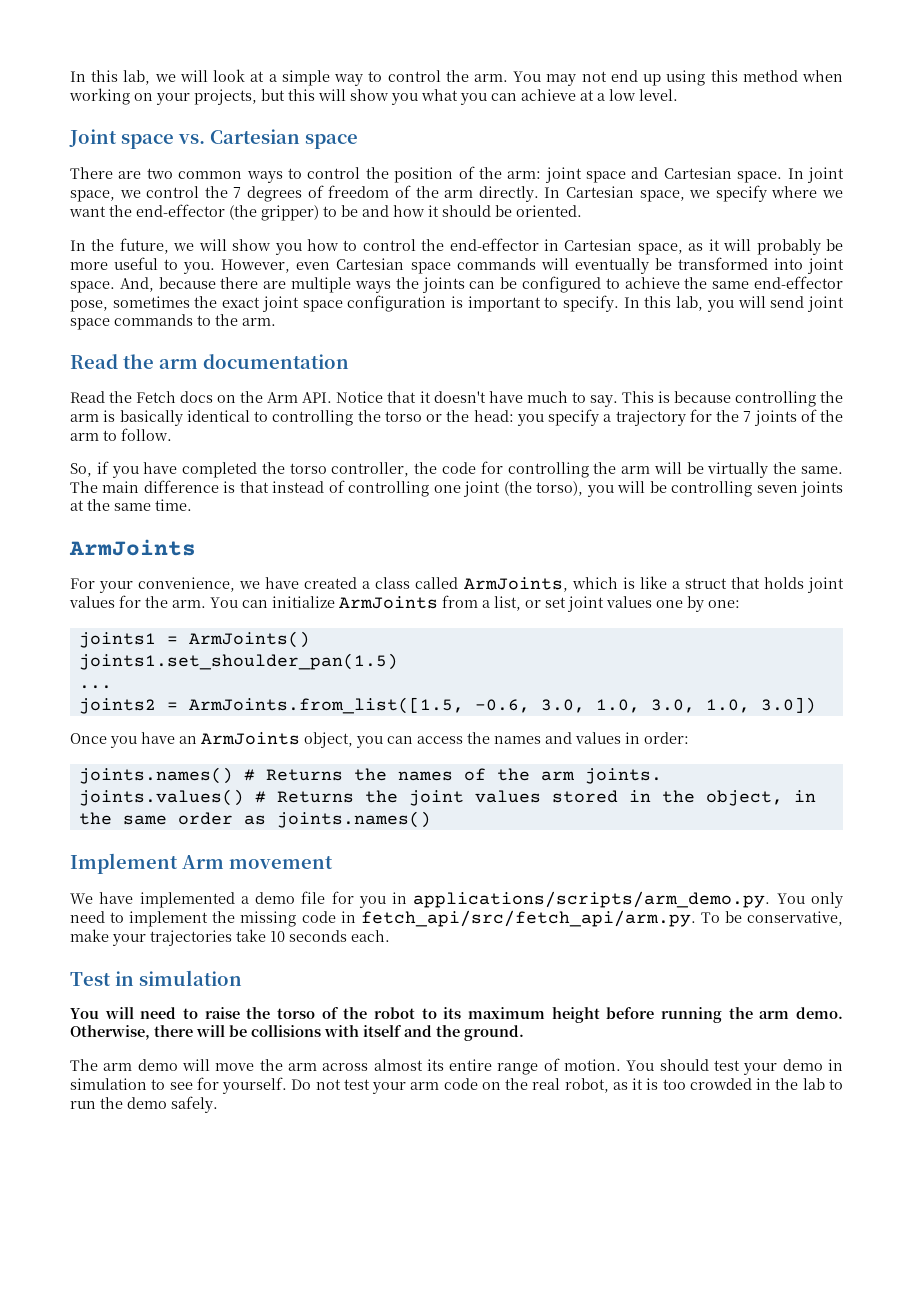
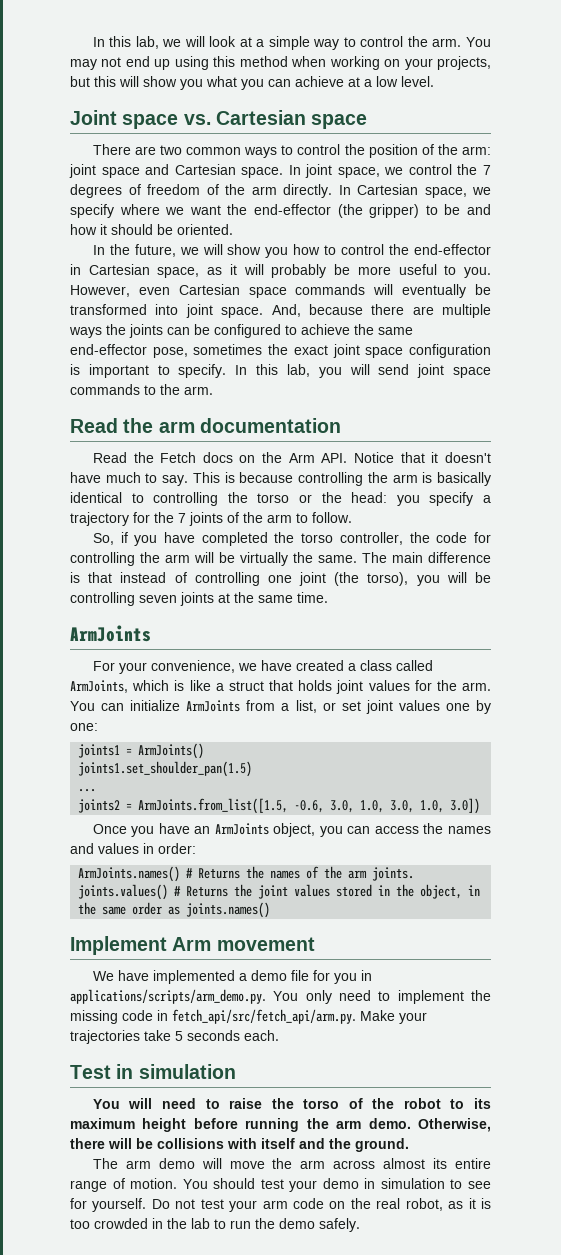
[78,767,233,784] joints.names() -> [78,866,181,882] ArmJoints.names()
[700,911,844,926] [70,929,109,942] To be conservative, make -> [360,1010,395,1021] Make
[270,931,285,942] 10 -> [175,1031,183,1041] 5

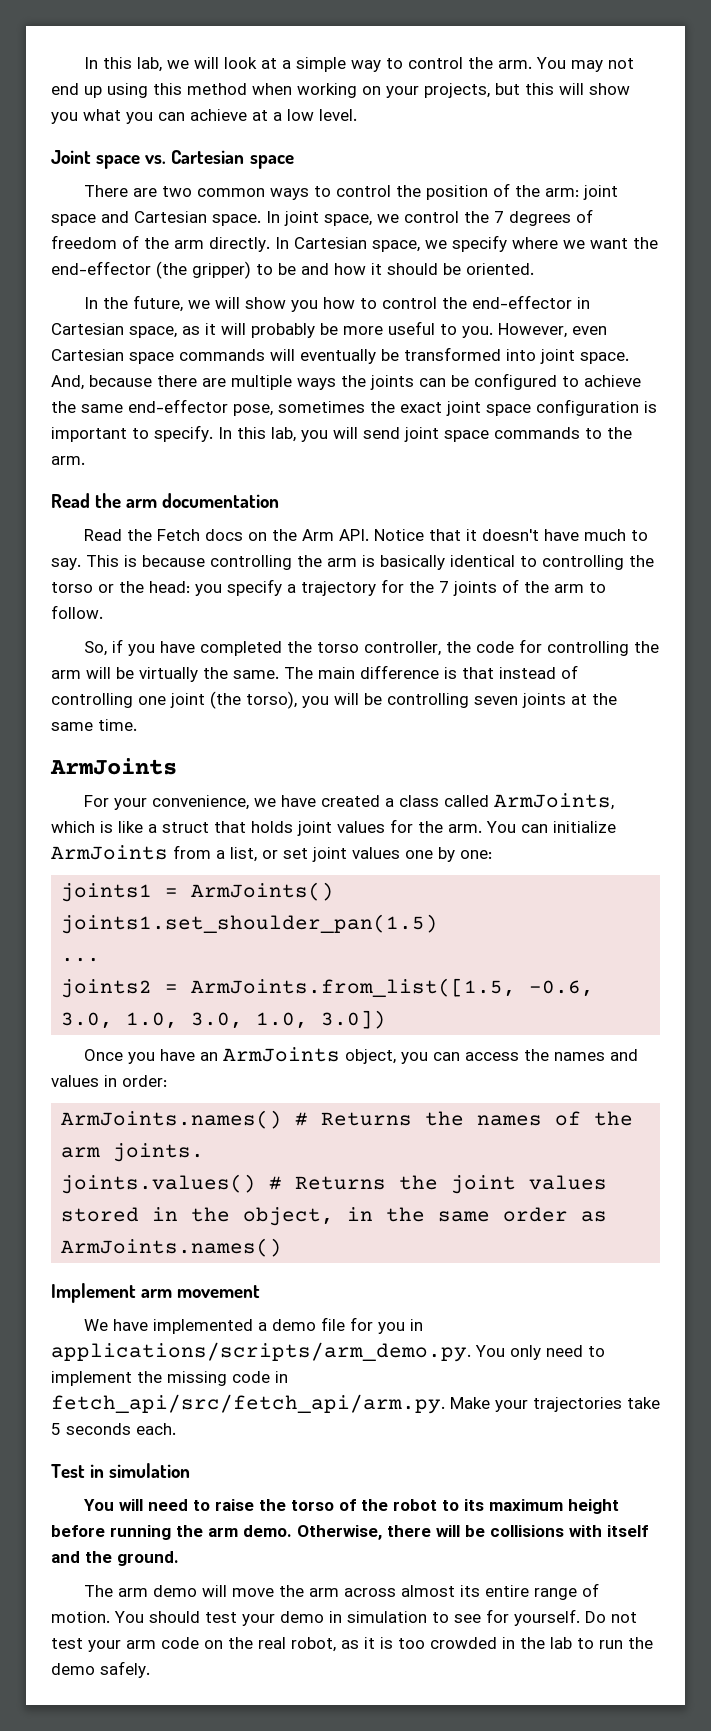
[186,902,271,918] joints.names() -> [61,1238,283,1257] ArmJoints.names()
[172,937,212,951] Arm -> [141,1289,173,1298] arm

